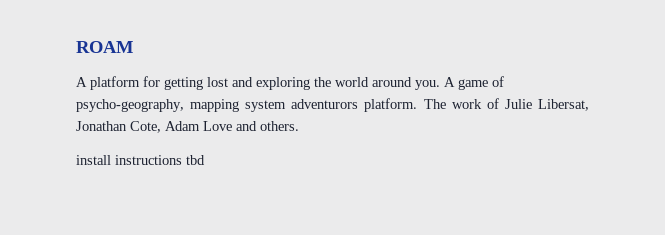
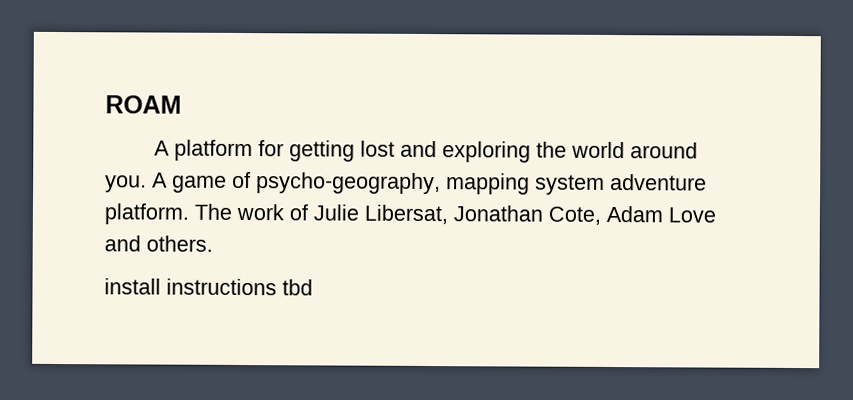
[291,99,359,109] adventurors -> [610,173,707,191] adventure

